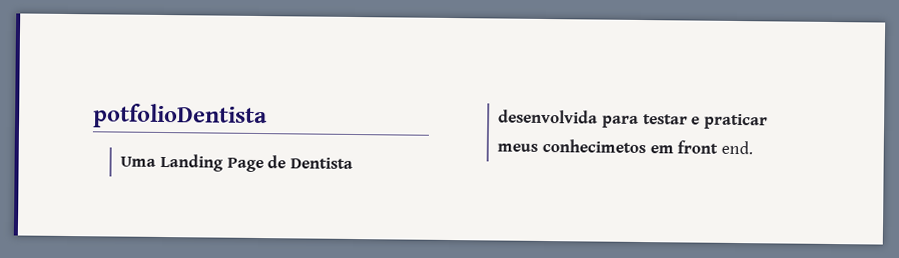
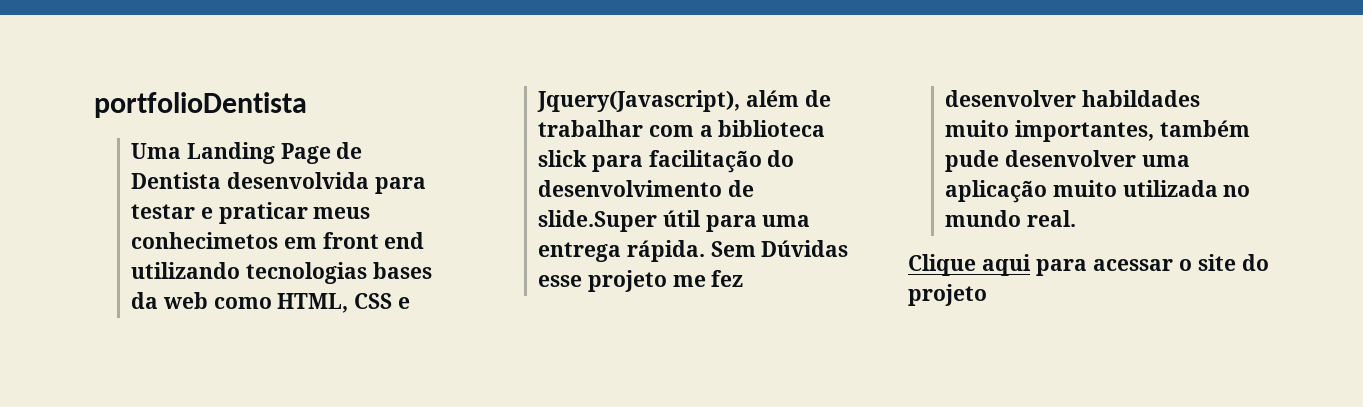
[92,103,268,130] potfolioDentista -> [94,92,307,118] portfolioDentista
[720,140,753,155] end. -> [384,232,425,249] [131,262,432,284] [131,292,410,313] [537,90,831,112] [538,120,826,137] [538,150,795,173] [538,180,754,197] [538,210,811,232] [538,240,849,262] [538,270,744,292] [945,90,1200,107] [945,120,1250,142] [945,150,1190,172] [945,180,1251,203] [945,210,1076,227] [908,254,1269,276] [908,284,987,306] end utilizando tecnologias bases da web como HTML, CSS e Jquery(Javascript), além de trabalhar com a biblioteca slick para facilitação do desenvolvimento de slide.Super útil para uma entrega rápida. Sem Dúvidas esse projeto me fez desenvolver habildades muito importantes, também pude desenvolver uma aplicação muito utilizada no mundo real. // Clique aqui para acessar o site do projeto

